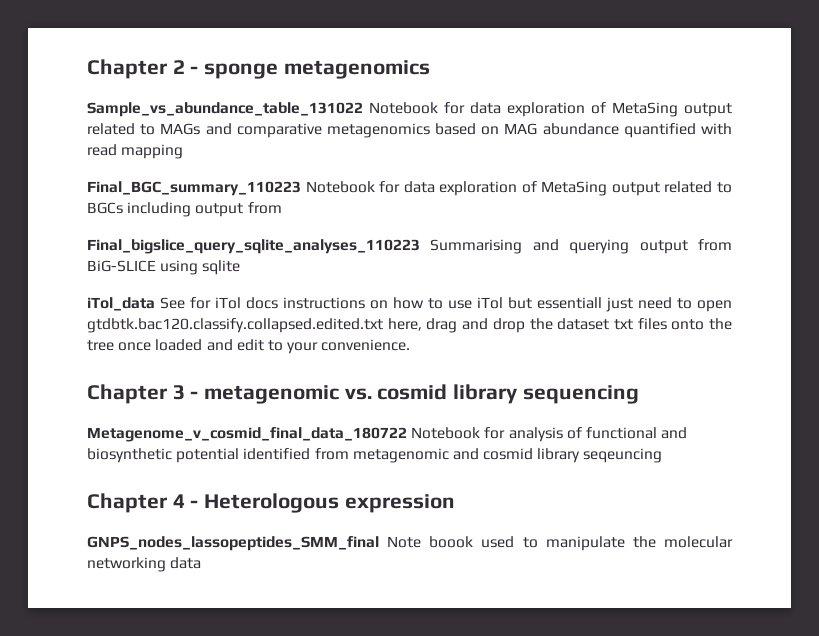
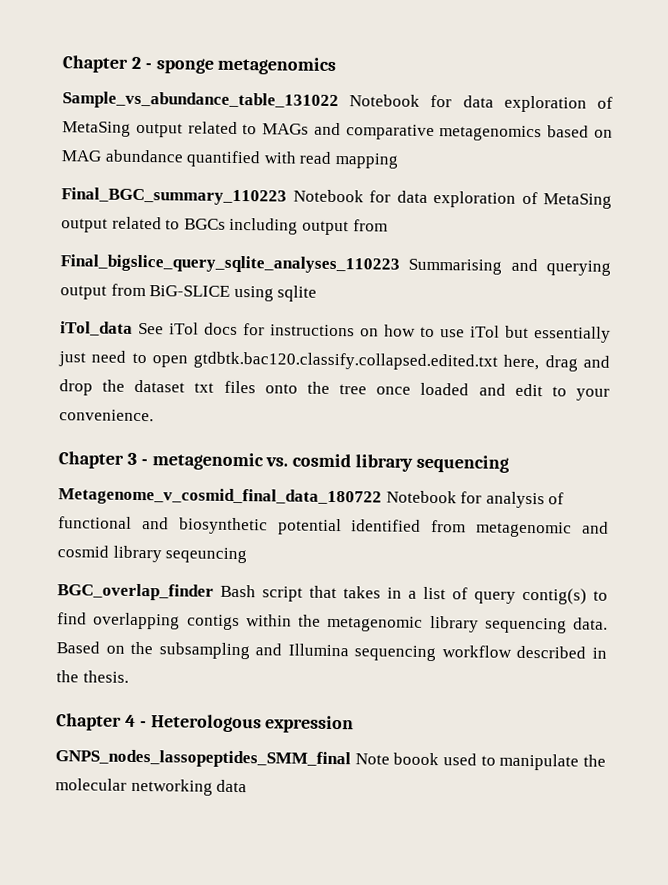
[190,297,211,309] for -> (164, 328) none
(278, 303) none -> [243,323,265,336] for
[537,297,602,309] essentiall -> [534,326,611,343] essentially
(663, 455) none -> [57,583,608,605] [57,612,608,634] [56,641,607,662] [56,670,129,683] // BGC_overlap_finder Bash script that takes in a list of query contig(s) to find overlapping contigs within the metagenomic library sequencing data. Based on the subsampling and Illumina sequencing workflow described in the thesis.

